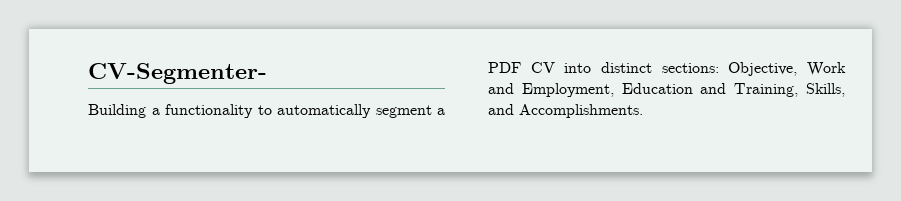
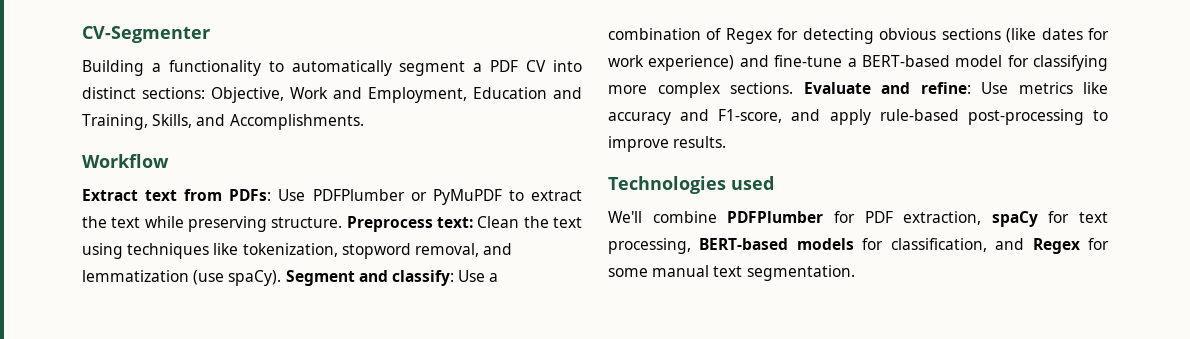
[88,63,267,84] CV-Segmenter- -> [82,26,210,43] CV-Segmenter
(643, 111) none -> [82,154,169,168] [82,189,582,205] [82,216,582,232] [82,243,513,259] [82,270,499,286] [608,28,1109,44] [608,55,1108,71] [608,82,1108,98] [608,109,1108,125] [608,136,727,152] [608,176,774,194] [608,211,1108,227] [608,238,1109,254] [608,265,855,281] // Workflow // Extract text from PDFs: Use PDFPlumber or PyMuPDF to extract the text while preserving structure. Preprocess text: Clean the text using techniques like tokenization, stopword removal, and lemmatization (use spaCy). Segment and classify: Use a combination of Regex for detecting obvious sections (like dates for work experience) and fine-tune a BERT-based model for classifying more complex sections. Evaluate and refine: Use metrics like accuracy and F1-score, and apply rule-based post-processing to improve results. // Technologies used // We'll combine PDFPlumber for PDF extraction, spaCy for text processing, BERT-based models for classification, and Regex for some manual text segmentation.

